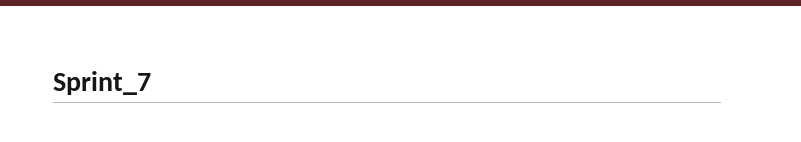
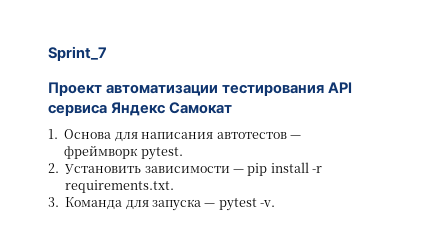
(151, 83) none -> [48,82,353,96] [48,102,233,116] [48,129,301,142] [64,145,183,160] [48,162,323,176] [65,180,175,193] [48,197,276,211] // Проект автоматизации тестирования API сервиса Яндекс Самокат // 1. Основа для написания автотестов — фреймворк pytest. // 2. Установить зависимости — pip install -r requirements.txt. // 3. Команда для запуска — pytest -v.

